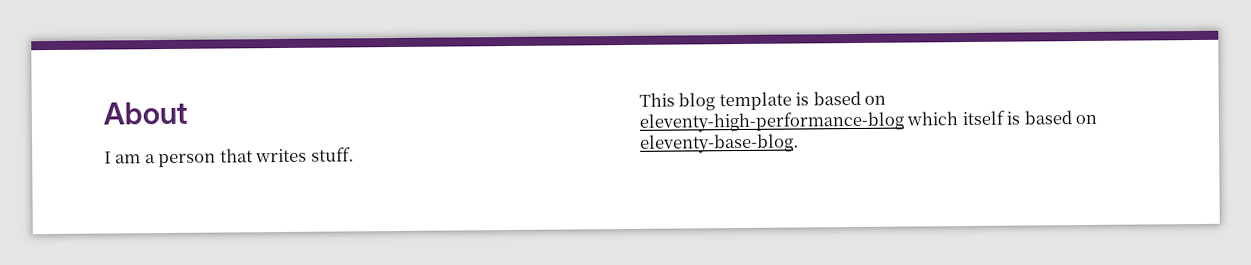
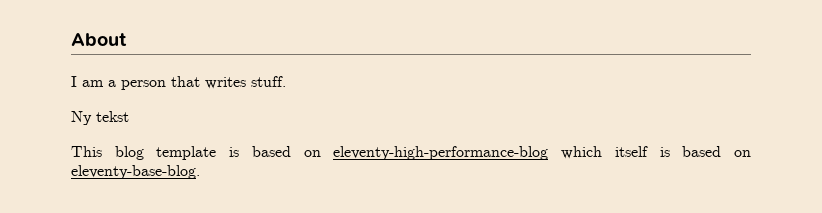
(354, 154) none -> [71,111,129,125] // Ny tekst

